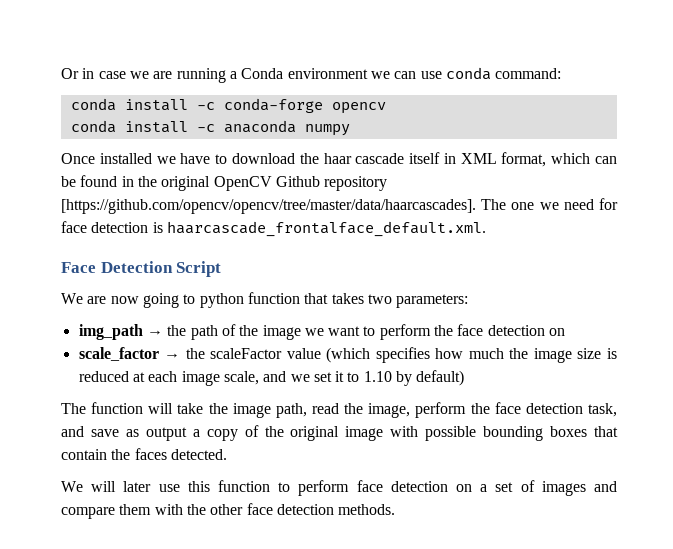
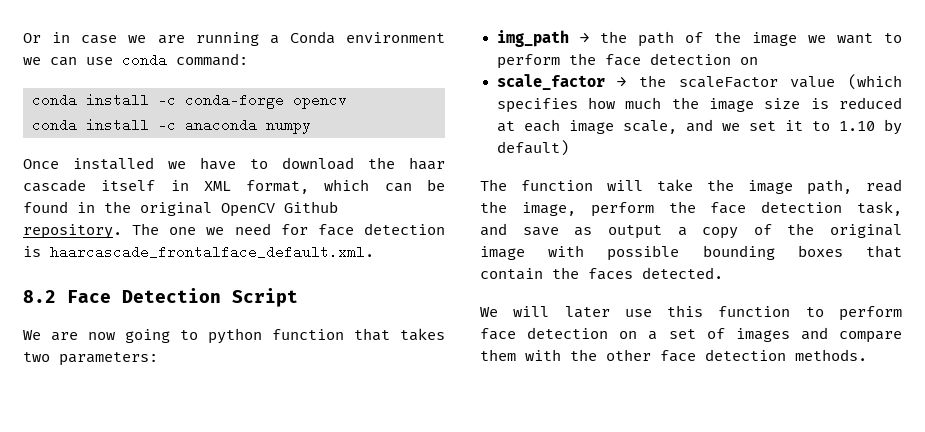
[324,176,388,191] [61,199,476,214] repository [https://github.com/opencv/opencv/tree/master/data/haarcascades]. -> [23,224,122,239] repository.
(486, 229) none -> [23,290,56,303] 8.2

